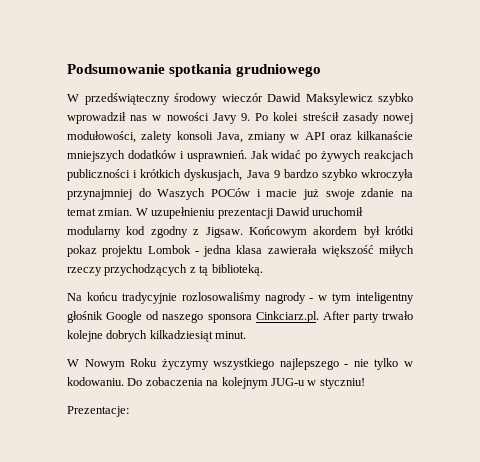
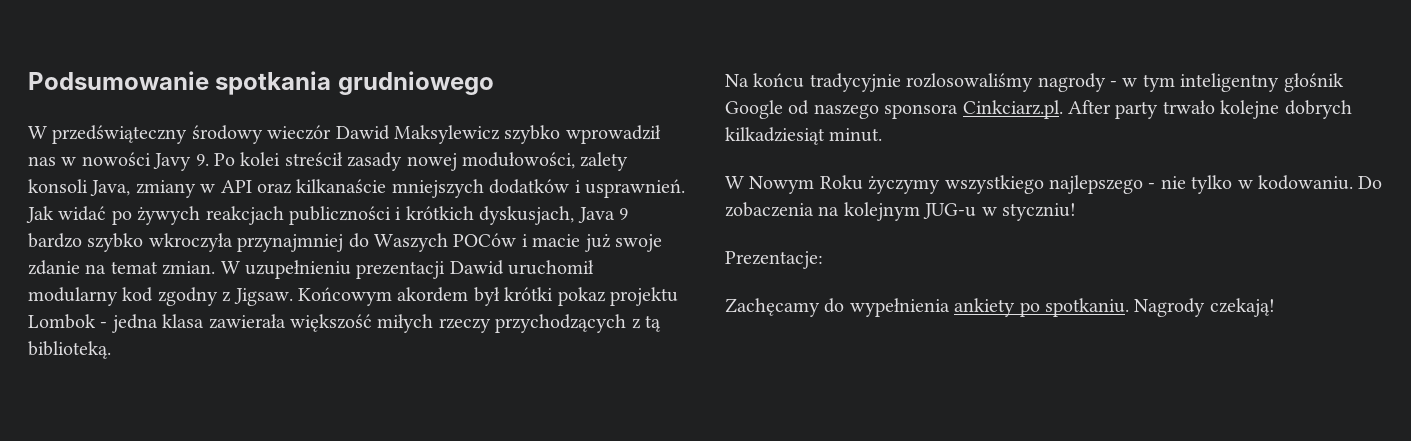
(129, 411) none -> [725,298,1275,317] // Zachęcamy do wypełnienia ankiety po spotkaniu. Nagrody czekają!

